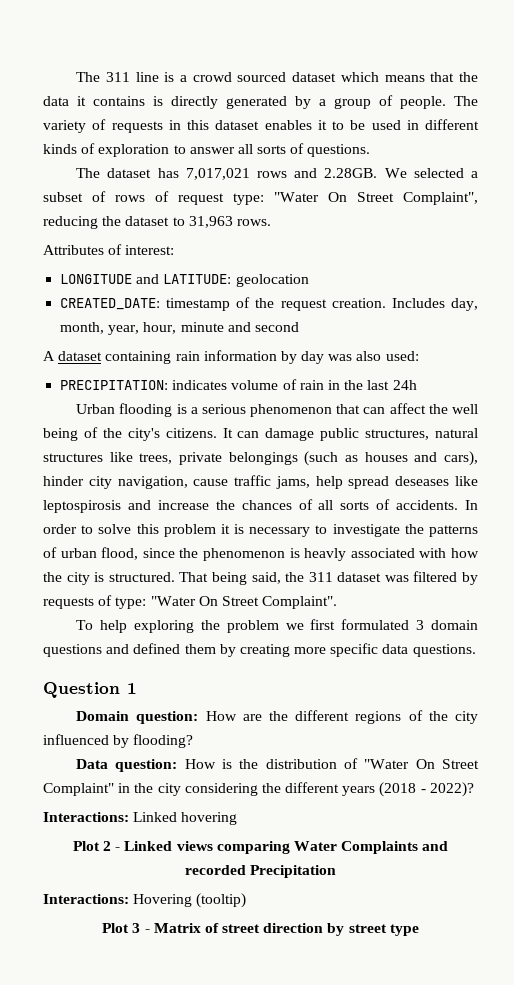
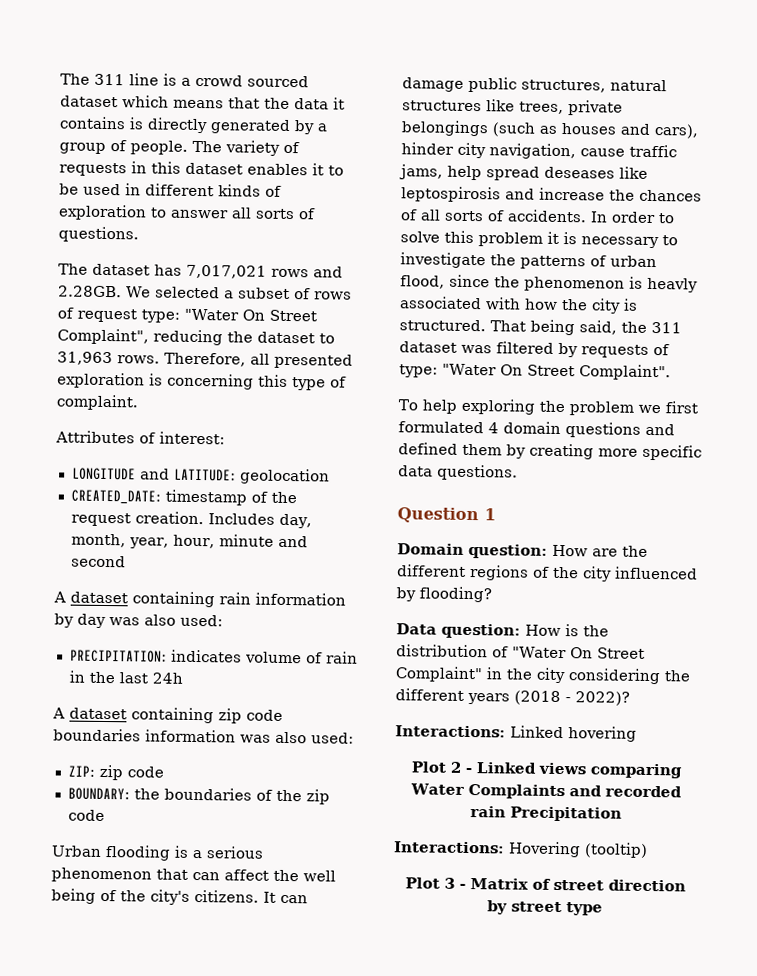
(271, 222) none -> [164,352,353,369] [57,372,347,391] [56,394,139,411] Therefore, all presented exploration is concerning this type of complaint.
(417, 385) none -> [52,707,283,724] [53,728,354,744] [67,764,164,781] [67,787,330,805] [67,809,105,822] // A dataset containing zip code boundaries information was also used: // ZIP: zip code // BOUNDARY: the boundaries of the zip code
[416,620,425,630] 3 -> [488,422,499,434] 4
(246, 870) none -> [470,806,506,818] rain

